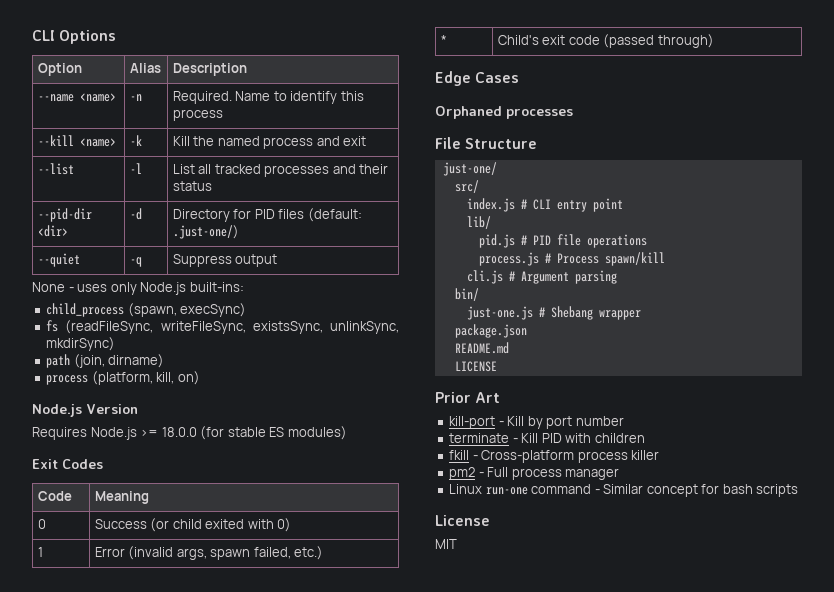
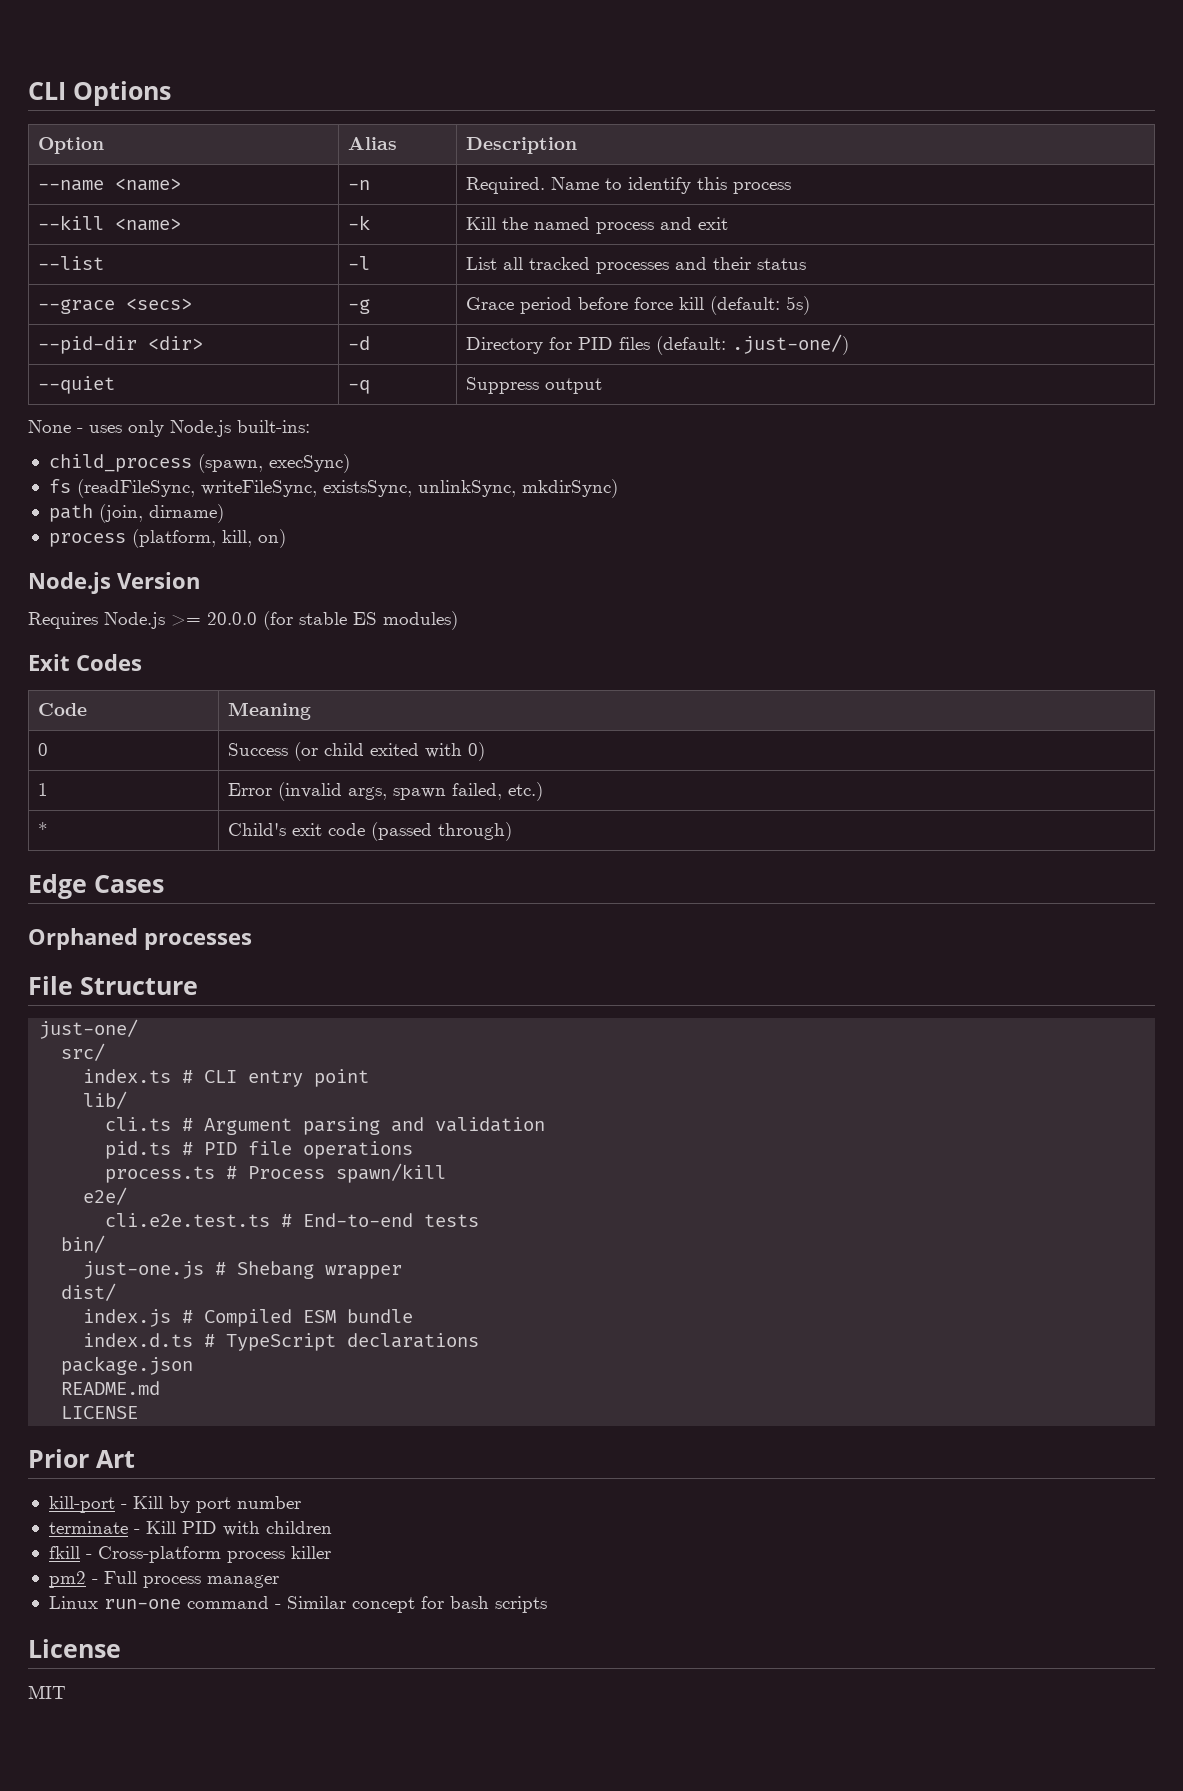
(212, 186) none -> [37,298,192,314] [347,299,370,314] [465,296,810,315] // --grace <secs> | -g | Grace period before force kill (default: 5s)
[161,427,197,437] 18.0.0 -> [207,612,257,625] 20.0.0
[466,198,515,212] index.js -> [83,1069,172,1083] index.ts
[478,234,515,248] pid.js -> [105,1117,546,1135] [105,1141,172,1159] cli.ts # Argument parsing and validation // pid.ts
[478,252,539,266] process.js -> [105,1166,216,1183] process.ts
[466,270,617,284] cli.js # Argument parsing -> [83,1187,128,1205] [105,1213,480,1227] e2e/ // cli.e2e.test.ts # End-to-end tests
(641, 315) none -> [61,1283,117,1301] [83,1309,414,1327] [83,1333,480,1351] // dist/ // index.js # Compiled ESM bundle // index.d.ts # TypeScript declarations

